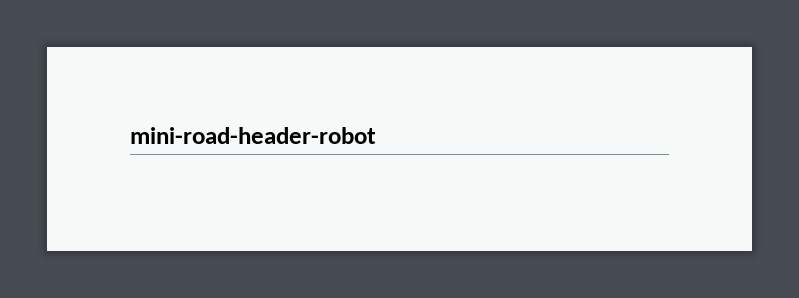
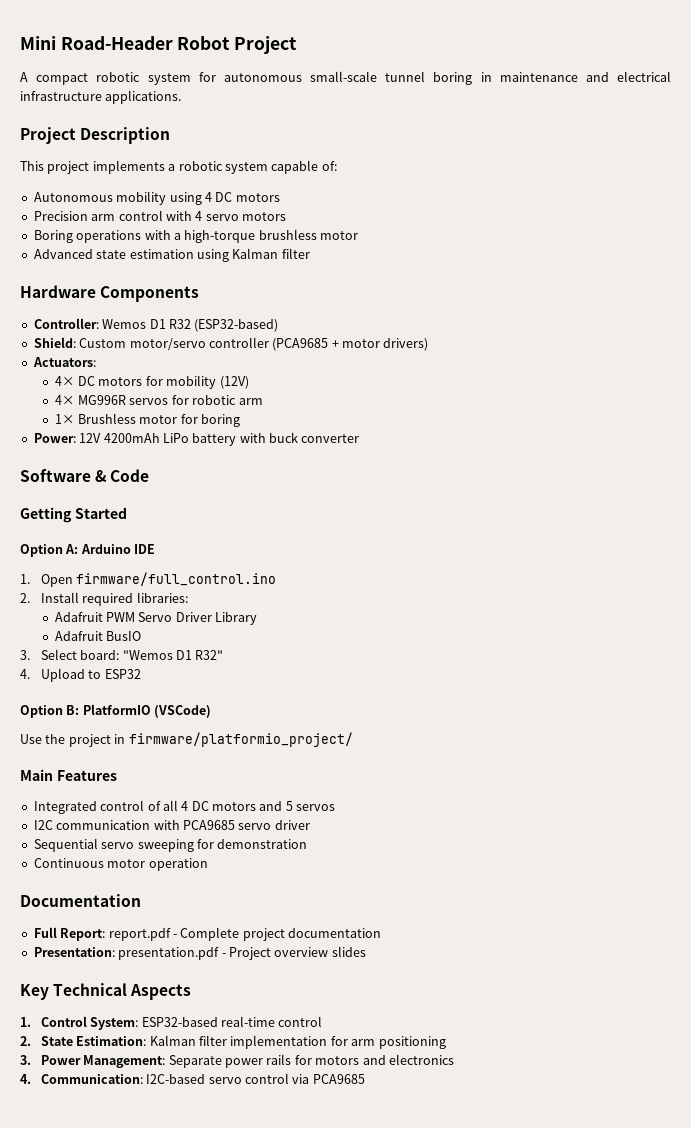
[130,127,376,144] mini-road-header-robot -> [20,36,298,54] [20,71,671,85] [20,90,182,104] [20,127,171,144] [20,160,337,174] [33,191,280,205] [33,210,286,221] [33,229,358,243] [33,248,310,262] [20,285,200,302] [33,318,279,332] [33,337,429,351] [32,357,96,367] [54,375,249,389] [54,395,263,405] [54,413,241,427] [33,432,360,446] [20,469,150,482] [20,507,127,523] [20,544,156,557] [20,572,277,587] [20,592,188,606] [54,612,258,625] [54,631,142,641] [20,649,224,660] [20,668,141,682] [20,704,212,718] [20,732,353,747] [20,769,117,781] [33,800,336,814] [33,820,310,830] [33,838,308,852] [33,858,208,871] [20,894,141,907] [33,927,381,941] [33,946,366,960] [20,983,192,1000] [20,1016,323,1030] [20,1035,446,1049] [20,1054,454,1068] [20,1073,365,1084] Mini Road-Header Robot Project // A compact robotic system for autonomous small-scale tunnel boring in maintenance and electrical infrastructure applications. // Project Description // This project implements a robotic system capable of: // Autonomous mobility using 4 DC motors // Precision arm control with 4 servo motors // Boring operations with a high-torque brushless motor // Advanced state estimation using Kalman filter // Hardware Components // Controller: Wemos D1 R32 (ESP32-based) // Shield: Custom motor/servo controller (PCA9685 + motor drivers) // Actuators: // 4× DC motors for mobility (12V) // 4× MG996R servos for robotic arm // 1× Brushless motor for boring // Power: 12V 4200mAh LiPo battery with buck converter // Software & Code // Getting Started // Option A: Arduino IDE // 1. Open firmware/full_control.ino // 2. Install required libraries: // Adafruit PWM Servo Driver Library // Adafruit BusIO // 3. Select board: "Wemos D1 R32" // 4. Upload to ESP32 // Option B: PlatformIO (VSCode) // Use the project in firmware/platformio_project/ // Main Features // Integrated control of all 4 DC motors and 5 servos // I2C communication with PCA9685 servo driver // Sequential servo sweeping for demonstration // Continuous motor operation // Documentation // Full Report: report.pdf - Complete project documentation // Presentation: presentation.pdf - Project overview slides // Key Technical Aspects // 1. Control System: ESP32-based real-time control // 2. State Estimation: Kalman filter implementation for arm positioning // 3. Power Management: Separate power rails for motors and electronics // 4. Communication: I2C-based servo control via PCA9685

